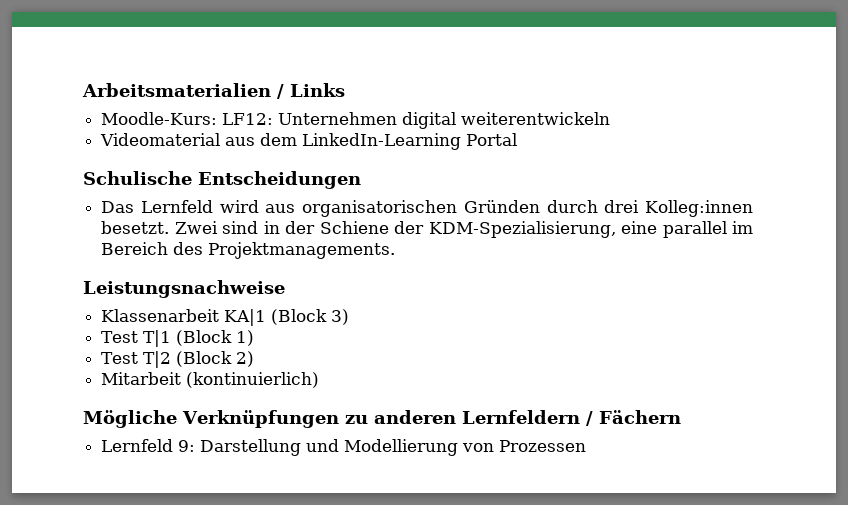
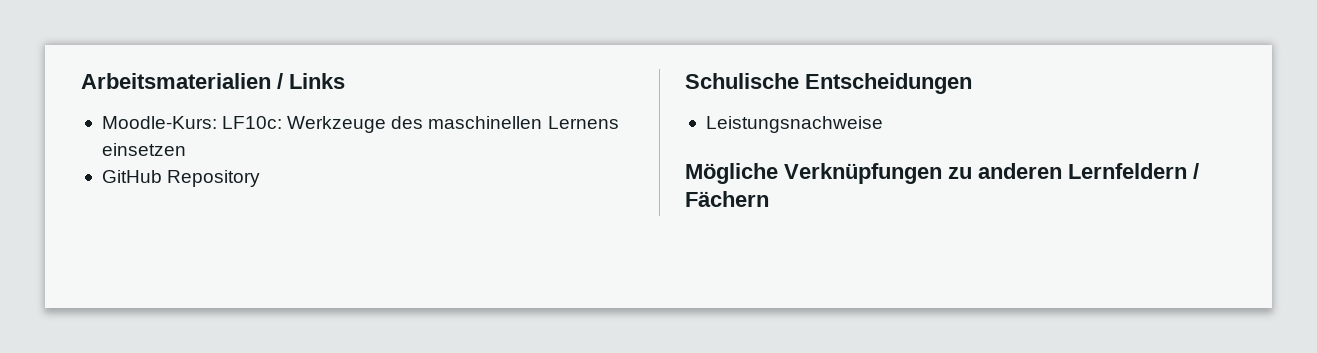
[222,112,611,129] [100,133,518,150] [83,171,361,189] [101,200,753,217] [101,221,754,238] [101,242,396,259] [83,280,285,298] [101,309,350,326] [101,330,255,347] [101,351,255,368] [101,372,320,388] LF12: Unternehmen digital weiterentwickeln // Videomaterial aus dem LinkedIn-Learning Portal // Schulische Entscheidungen // Das Lernfeld wird aus organisatorischen Gründen durch drei Kolleg:innen besetzt. Zwei sind in der Schiene der KDM-Spezialisierung, eine parallel im Bereich des Projektmanagements. // Leistungsnachweise // Klassenarbeit KA|1 (Block 3) // Test T|1 (Block 1) // Test T|2 (Block 2) // Mitarbeit (kontinuierlich) -> [222,116,619,133] [101,143,186,156] [101,170,261,187] [685,73,972,94] [705,116,883,133] LF10c: Werkzeuge des maschinellen Lernens einsetzen // GitHub Repository // Schulische Entscheidungen // Leistungsnachweise
[101,439,587,456] // Lernfeld 9: Darstellung und Modellierung von Prozessen -> (769, 199) none

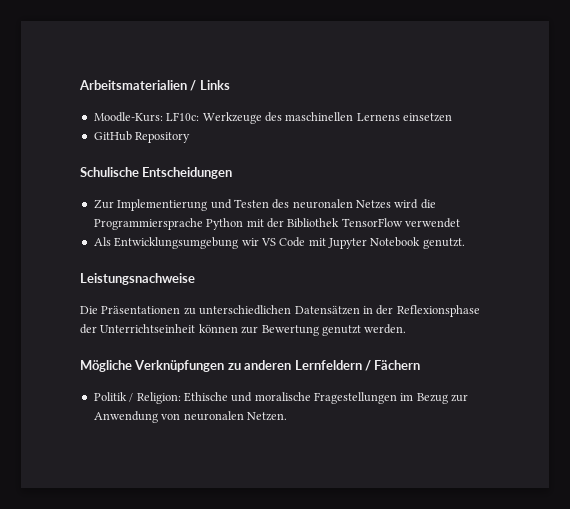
[705,116,883,133] Leistungsnachweise -> [93,199,436,211] [93,218,460,230] [93,237,465,249] [80,273,195,285] [80,305,480,317] [80,324,407,336] Zur Implementierung und Testen des neuronalen Netzes wird die Programmiersprache Python mit der Bibliothek TensorFlow verwendet // Als Entwicklungsumgebung wir VS Code mit Jupyter Notebook genutzt. // Leistungsnachweise // Die Präsentationen zu unterschiedlichen Datensätzen in der Reflexionsphase der Unterrichtseinheit können zur Bewertung genutzt werden.
(769, 199) none -> [93,392,469,404] [93,411,287,423] // Politik / Religion: Ethische und moralische Fragestellungen im Bezug zur Anwendung von neuronalen Netzen.

